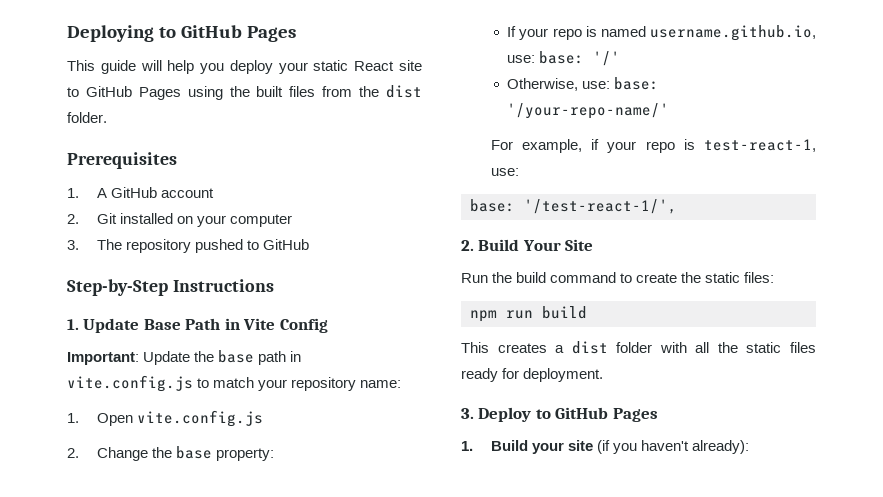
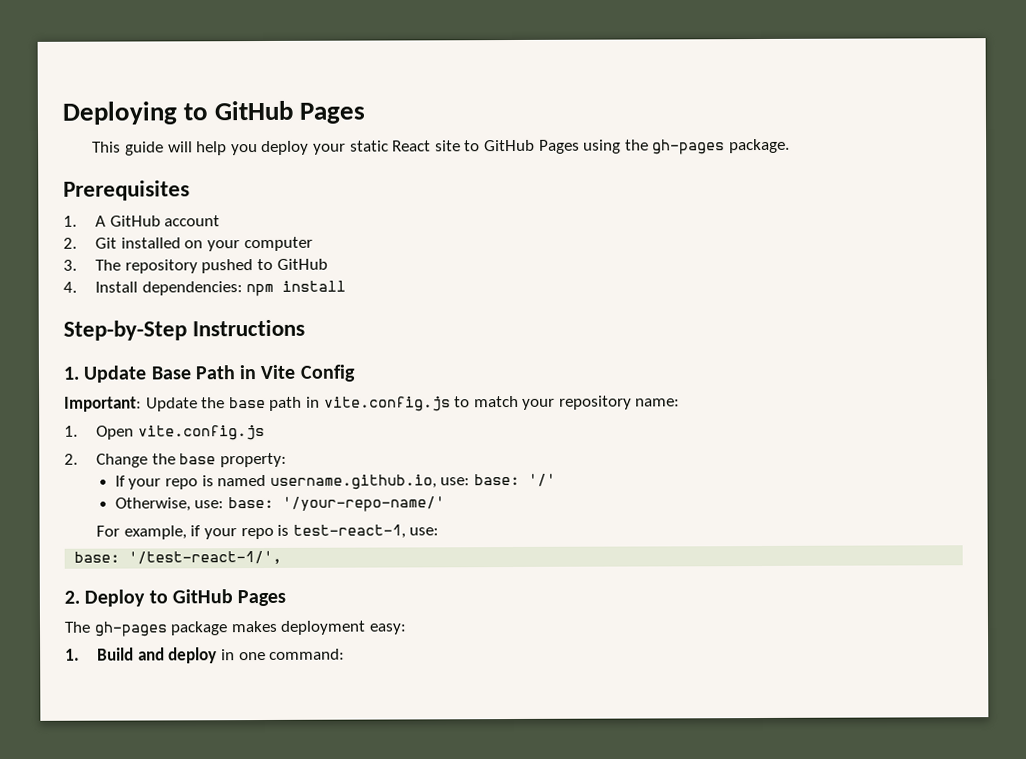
[256,85,422,98] [67,112,107,123] built files from the dist folder. -> [652,138,790,155] gh-pages package.
(309, 244) none -> [63,280,347,297] // 4. Install dependencies: npm install
[478,239,594,251] [461,272,775,283] [470,306,587,322] [461,341,816,354] [461,368,604,382] [461,407,658,422] [461,440,750,454] Build Your Site // Run the build command to create the static files: // npm run build // This creates a dist folder with all the static files ready for deployment. // 3. Deploy to GitHub Pages // 1. Build your site (if you haven't already): -> [84,589,287,607] [64,620,407,637] [65,647,346,664] Deploy to GitHub Pages // The gh-pages package makes deployment easy: // 1. Build and deploy in one command:

